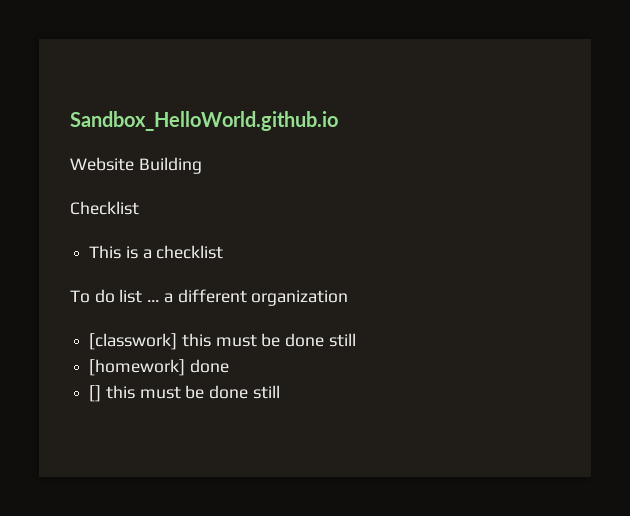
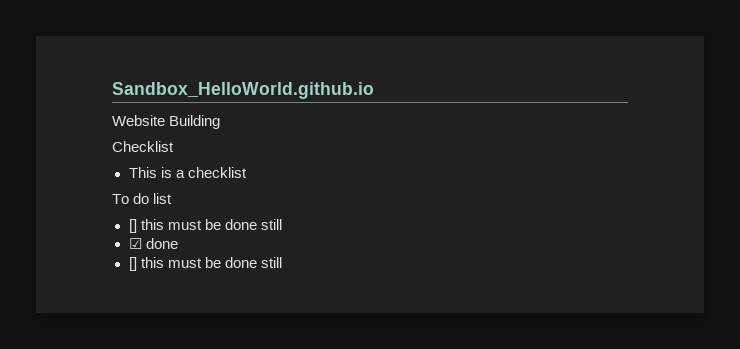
[147,289,349,306] [89,333,178,350] ... a different organization // [classwork] -> [128,219,137,233] // []
[89,359,186,376] [homework] -> [128,238,142,249] ☑

